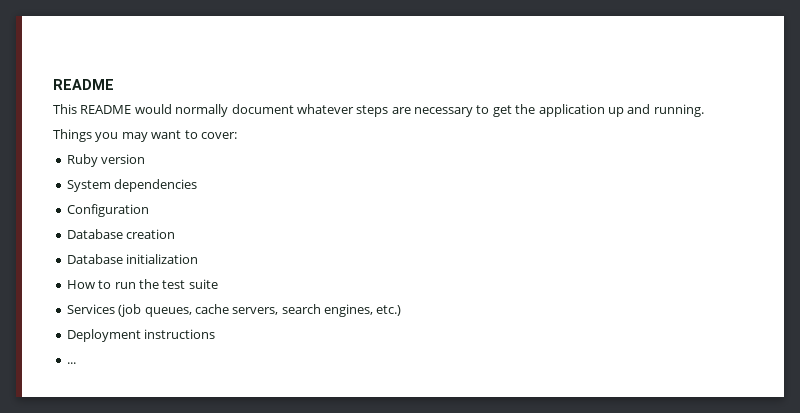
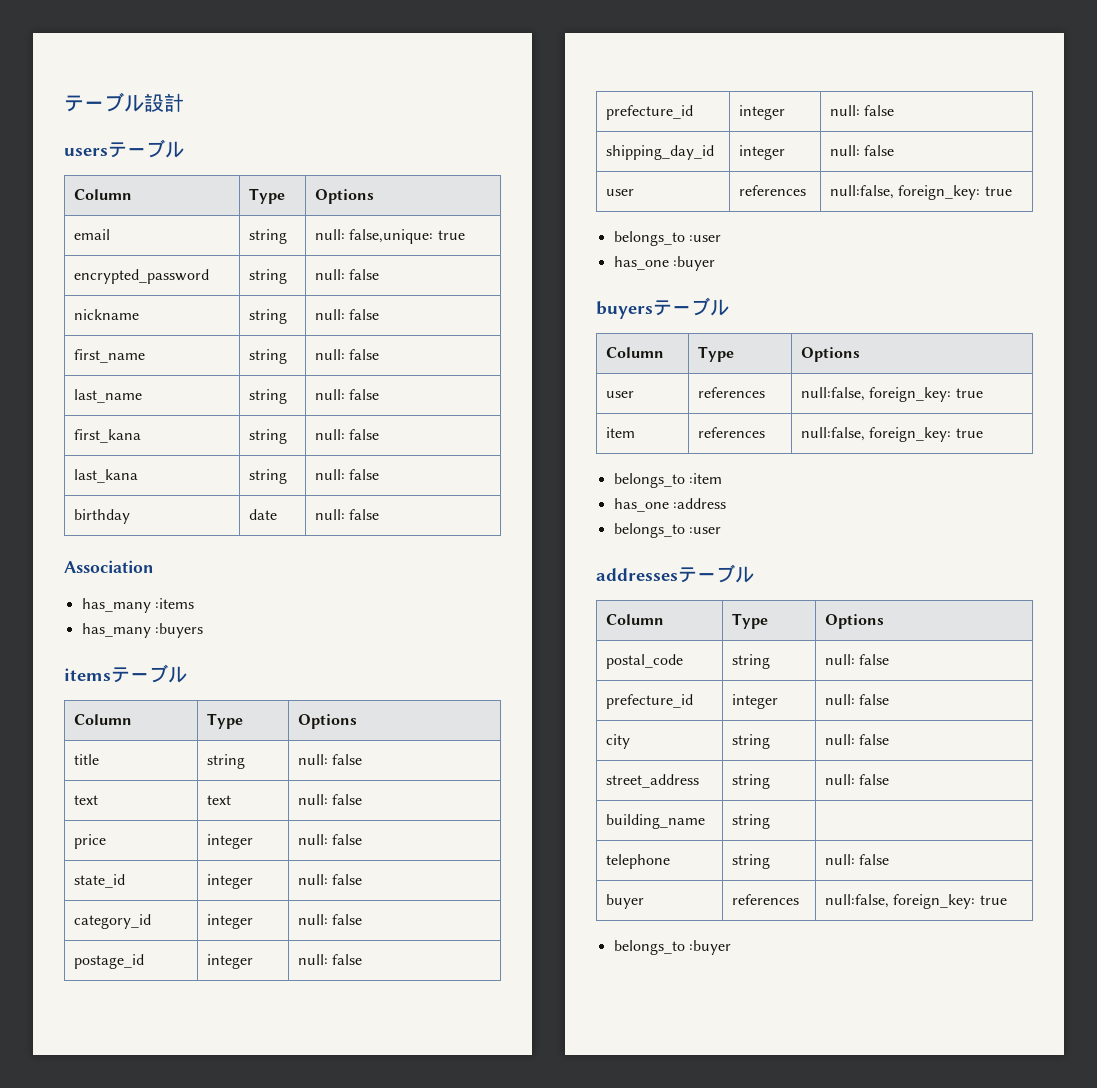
[53,79,114,90] [53,104,704,117] [53,129,237,142] [66,154,146,167] [66,179,198,192] [66,204,149,217] [66,229,176,239] [66,254,199,264] [66,279,218,289] [66,304,402,317] [66,329,216,342] [66,362,76,364] README // This README would normally document whatever steps are necessary to get the application up and running. // Things you may want to cover: // Ruby version // System dependencies // Configuration // Database creation // Database initialization // How to run the test suite // Services (job queues, cache servers, search engines, etc.) // Deployment instructions // ... -> [64,92,184,112] [64,139,184,158] [74,189,133,200] [249,188,286,204] [315,189,375,204] [74,229,111,240] [249,229,288,244] [315,229,465,244] [74,269,210,284] [249,269,288,284] [315,269,380,280] [74,309,140,320] [249,309,288,324] [315,309,380,320] [74,349,146,363] [249,349,288,364] [315,349,380,360] [74,389,143,403] [249,389,288,404] [315,389,380,400] [74,429,142,443] [249,429,288,444] [315,429,380,440] [74,469,139,483] [249,469,288,484] [315,469,380,480] [74,509,131,524] [249,509,278,520] [315,509,380,520] [64,560,154,573] [81,598,194,613] [81,623,203,638] [64,664,187,683] [74,714,133,725] [207,713,244,729] [298,714,358,729] [74,754,100,765] [207,754,246,769] [298,754,363,765] [74,795,99,805] [207,795,232,805] [298,794,363,805] [74,834,107,849] [207,834,254,849] [298,834,363,845] [74,874,126,888] [207,874,254,889] [298,874,363,885] [74,914,152,929] [207,914,254,929] [298,914,363,925] [74,954,145,969] [207,954,254,969] [298,954,363,965] [606,105,694,120] [739,105,786,120] [830,105,895,116] [606,145,715,160] [739,145,786,160] [830,145,895,156] [606,189,635,196] [739,185,807,196] [830,185,1012,200] [613,231,721,246] [613,256,715,271] [596,297,729,319] [606,347,665,358] [698,346,735,362] [801,347,861,362] [606,391,635,398] [698,387,766,398] [801,387,983,402] [606,427,636,438] [698,427,766,438] [801,427,983,442] [613,473,722,488] [613,498,726,512] [613,523,721,538] [596,564,754,583] [606,614,665,625] [732,613,769,629] [825,614,885,629] [606,654,684,669] [732,654,771,669] [825,654,890,665] [606,694,694,709] [732,694,779,709] [825,694,890,705] [606,734,631,749] [732,734,771,749] [825,734,890,745] [606,774,700,788] [732,774,771,789] [825,774,890,785] [606,814,706,829] [732,814,771,829] [606,854,671,869] [732,854,771,869] [825,854,890,865] [606,894,645,909] [732,894,800,905] [825,894,1007,909] [613,940,731,955] テーブル設計 // usersテーブル // Column | Type | Options // email | string | null: false,unique: true // encrypted_password | string | null: false // nickname | string | null: false // first_name | string | null: false // last_name | string | null: false // first_kana | string | null: false // last_kana | string | null: false // birthday | date | null: false // Association // has_many :items // has_many :buyers // itemsテーブル // Column | Type | Options // title | string | null: false // text | text | null: false // price | integer | null: false // state_id | integer | null: false // category_id | integer | null: false // postage_id | integer | null: false // prefecture_id | integer | null: false // shipping_day_id | integer | null: false // user | references | null:false, foreign_key: true // belongs_to :user // has_one :buyer // buyersテーブル // Column | Type | Options // user | references | null:false, foreign_key: true // item | references | null:false, foreign_key: true // belongs_to :item // has_one :address // belongs_to :user // addressesテーブル // Column | Type | Options // postal_code | string | null: false // prefecture_id | integer | null: false // city | string | null: false // street_address | string | null: false // building_name | string | // telephone | string | null: false // buyer | references | null:false, foreign_key: true // belongs_to :buyer

